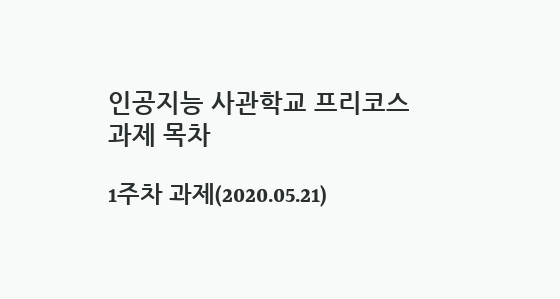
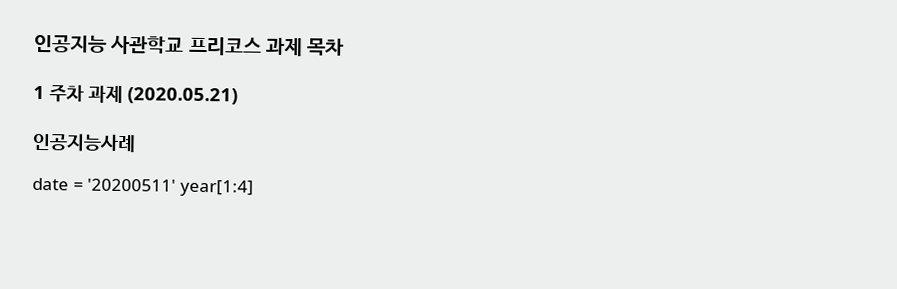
[108,183,328,207] 1주차 과제(2020.05.21) -> [33,84,238,105] [32,132,136,153] [32,177,254,197] 1 주차 과제 (2020.05.21) // 인공지능사례 // date = '20200511' year[1:4]

